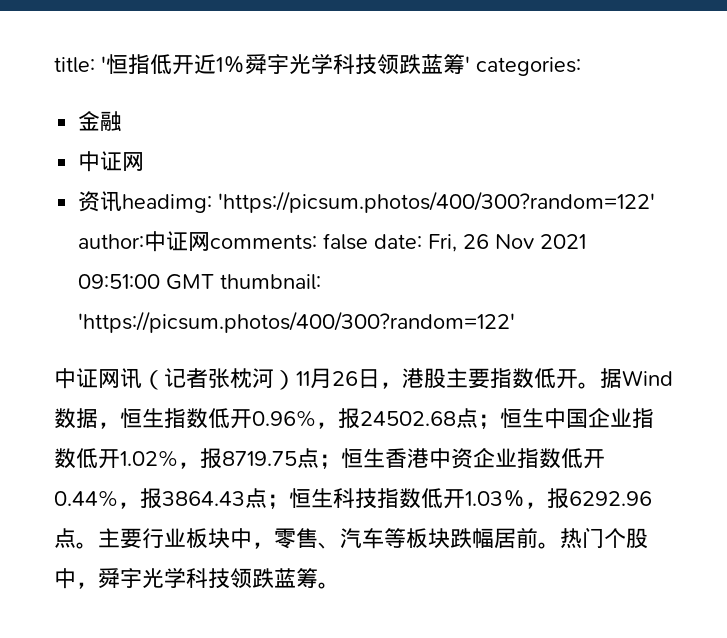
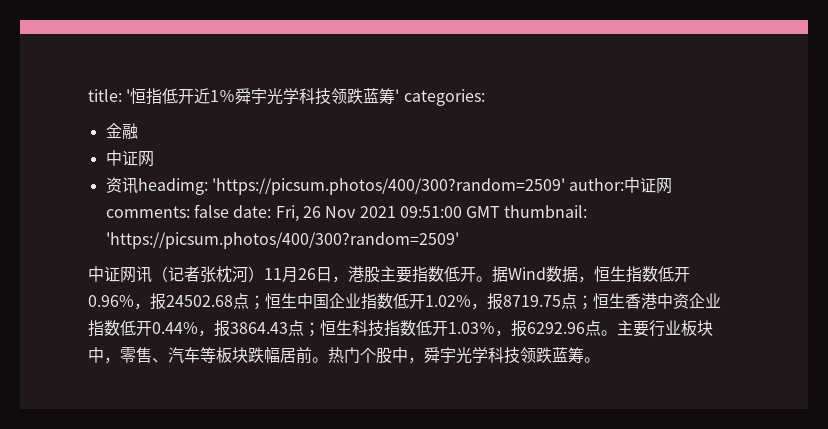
[218,191,656,213] 'https://picsum.photos/400/300?random=122' -> [211,178,565,195] 'https://picsum.photos/400/300?random=2509'
[78,311,516,333] 'https://picsum.photos/400/300?random=122' -> [105,232,459,249] 'https://picsum.photos/400/300?random=2509'

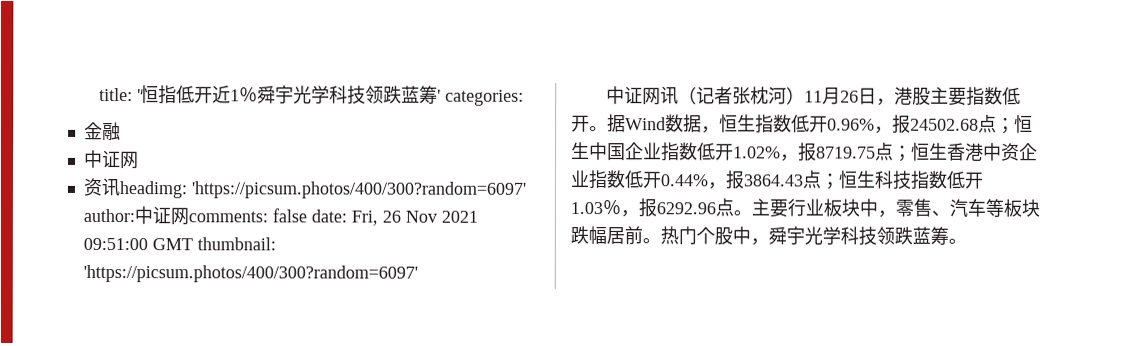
[211,178,565,195] 'https://picsum.photos/400/300?random=2509' -> [190,181,526,199] 'https://picsum.photos/400/300?random=6097'
[105,232,459,249] 'https://picsum.photos/400/300?random=2509' -> [82,264,418,283] 'https://picsum.photos/400/300?random=6097'

